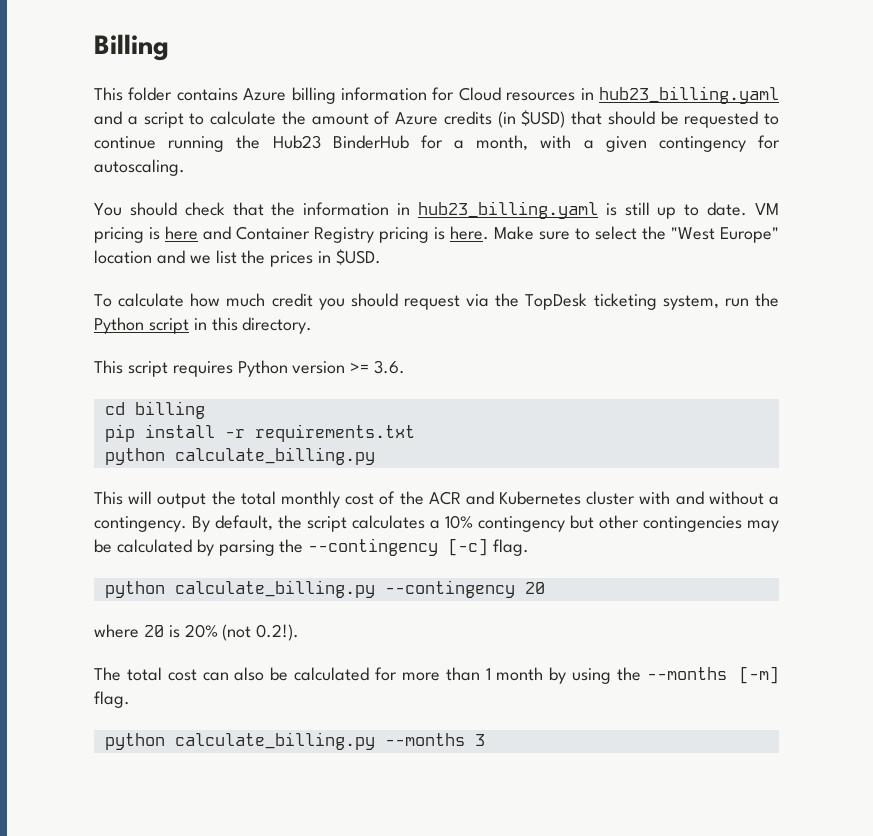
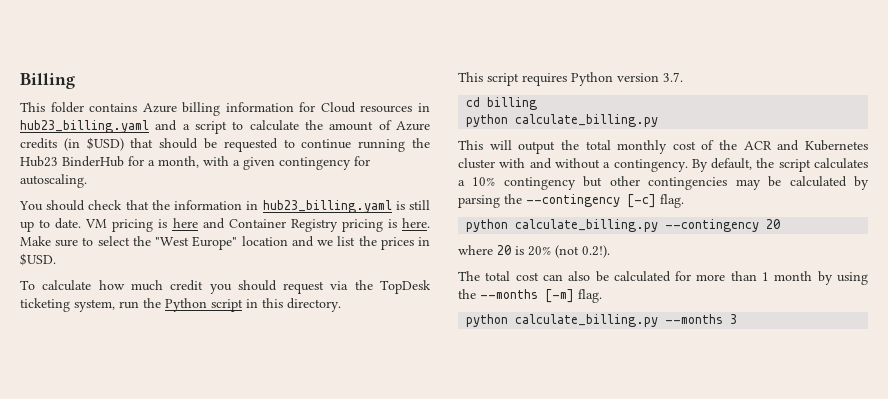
[350,360,406,374] >= 3.6. -> [663,72,683,82] 3.7.
[104,424,415,442] // pip install -r requirements.txt -> (538, 103) none

